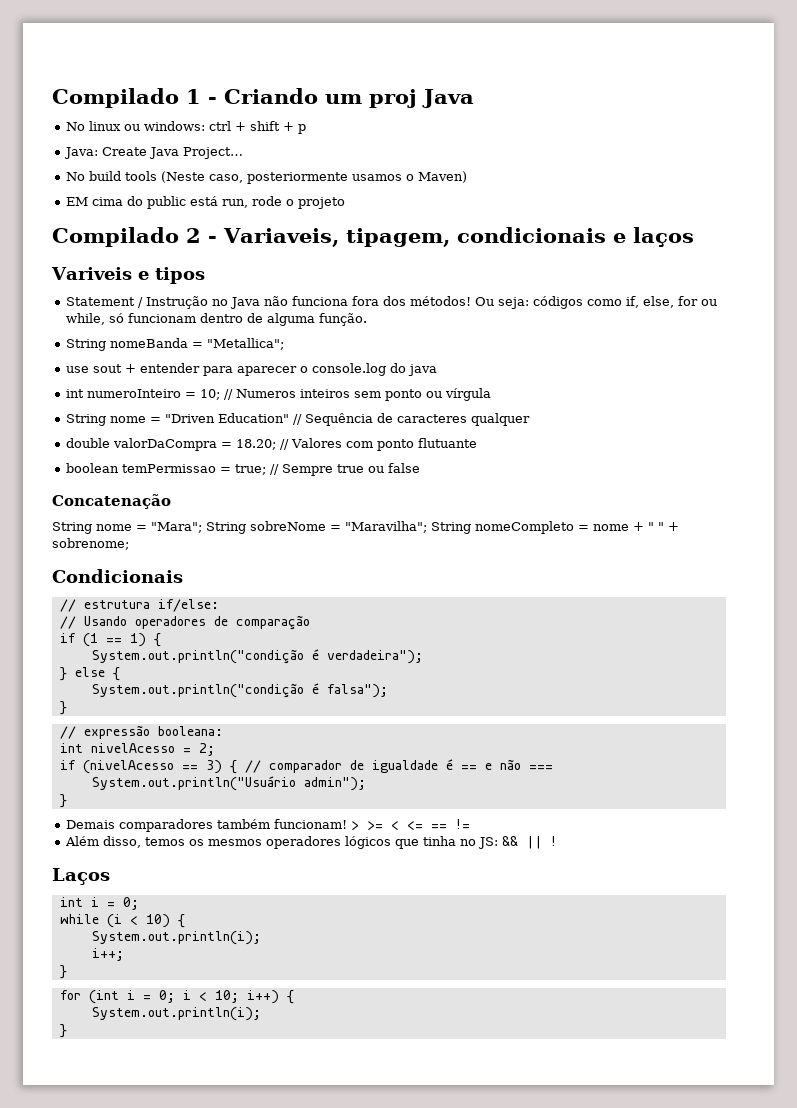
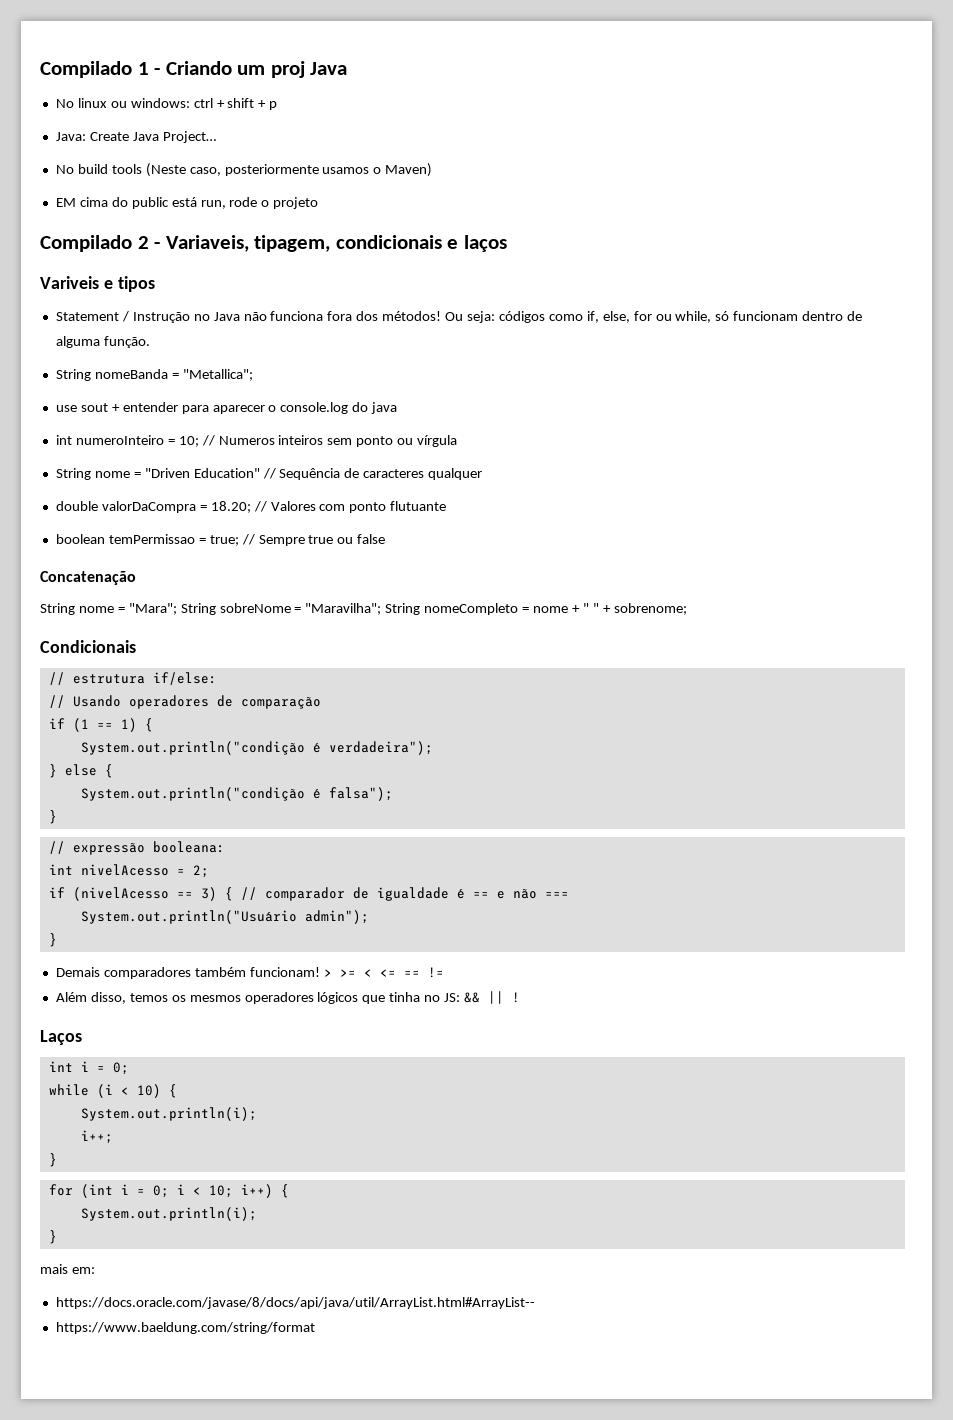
(67, 1031) none -> [40,1264,95,1274] [55,1297,535,1309] [55,1322,315,1334] // mais em: // https://docs.oracle.com/javase/8/docs/api/java/util/ArrayList.html#ArrayList-- // https://www.baeldung.com/string/format

